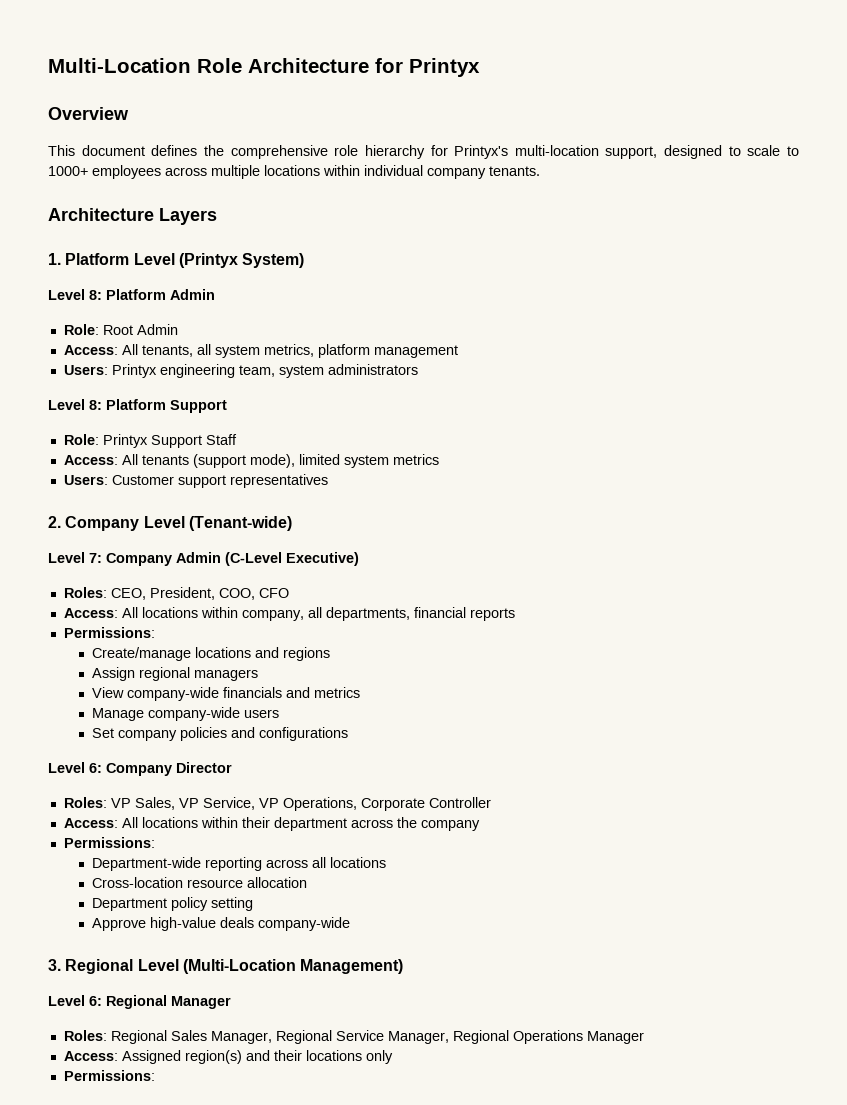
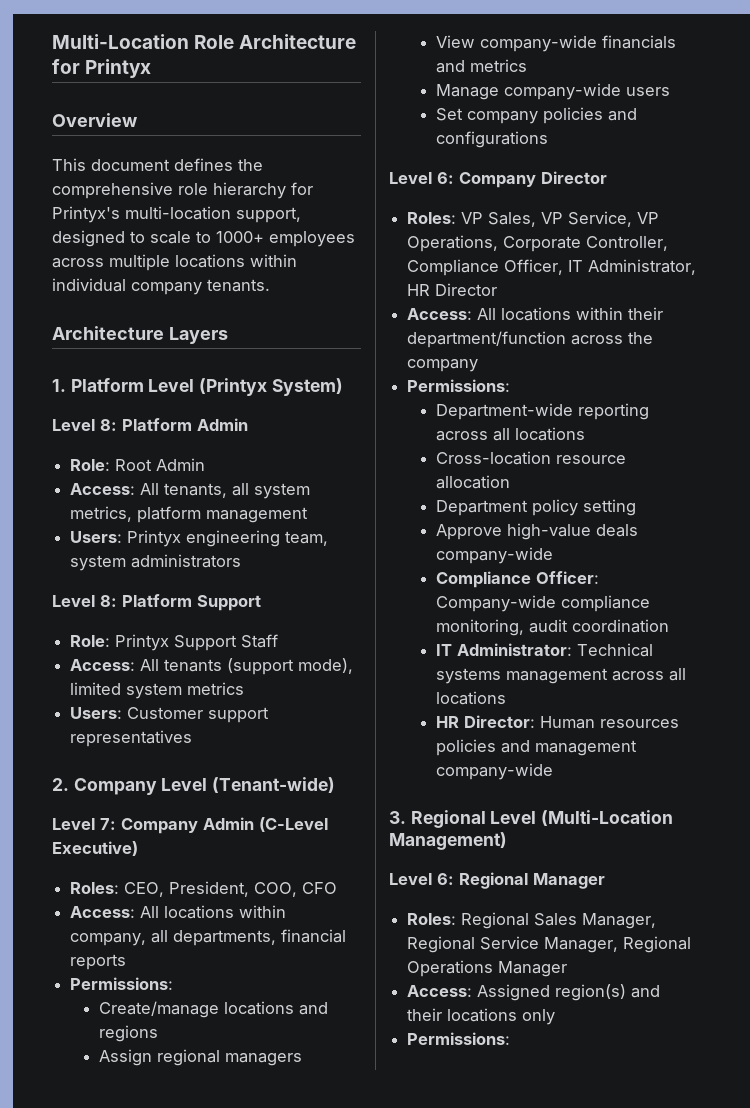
[428,797,491,808] Controller -> [586,236,669,251] [407,259,697,276] [407,283,498,296] Controller, Compliance Officer, IT Administrator, HR Director
[273,817,347,831] department -> [407,331,567,348] department/function
(351, 924) none -> [435,571,599,588] [435,595,650,612] [435,619,669,636] [435,643,653,657] [435,668,686,684] [435,691,506,705] [435,715,679,729] [435,739,637,756] [435,763,553,780] // Compliance Officer: Company-wide compliance monitoring, audit coordination // IT Administrator: Technical systems management across all locations // HR Director: Human resources policies and management company-wide

